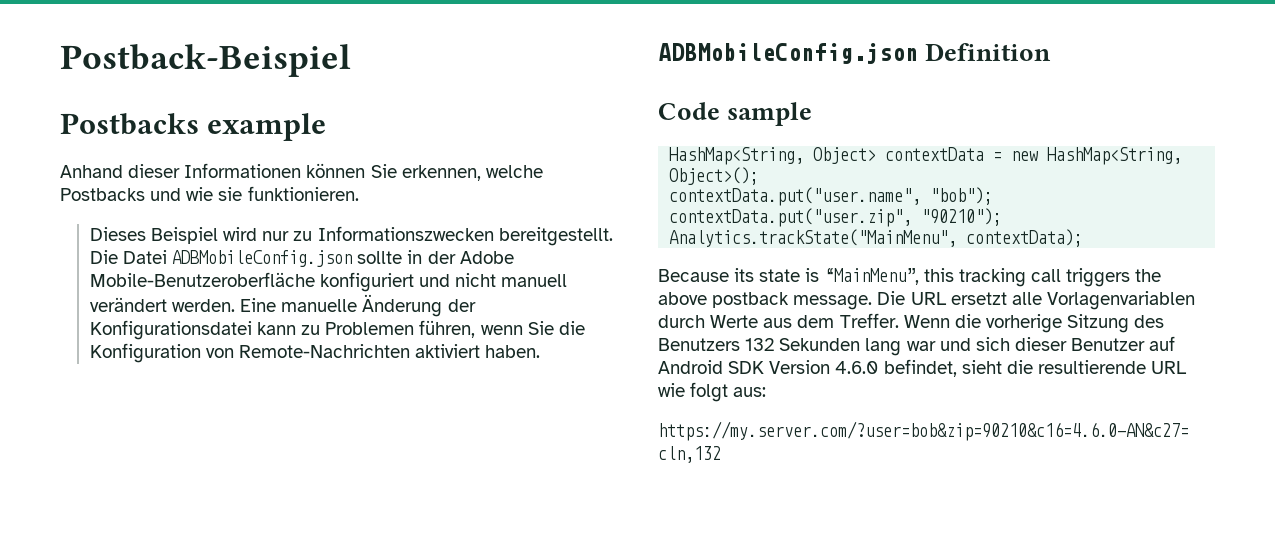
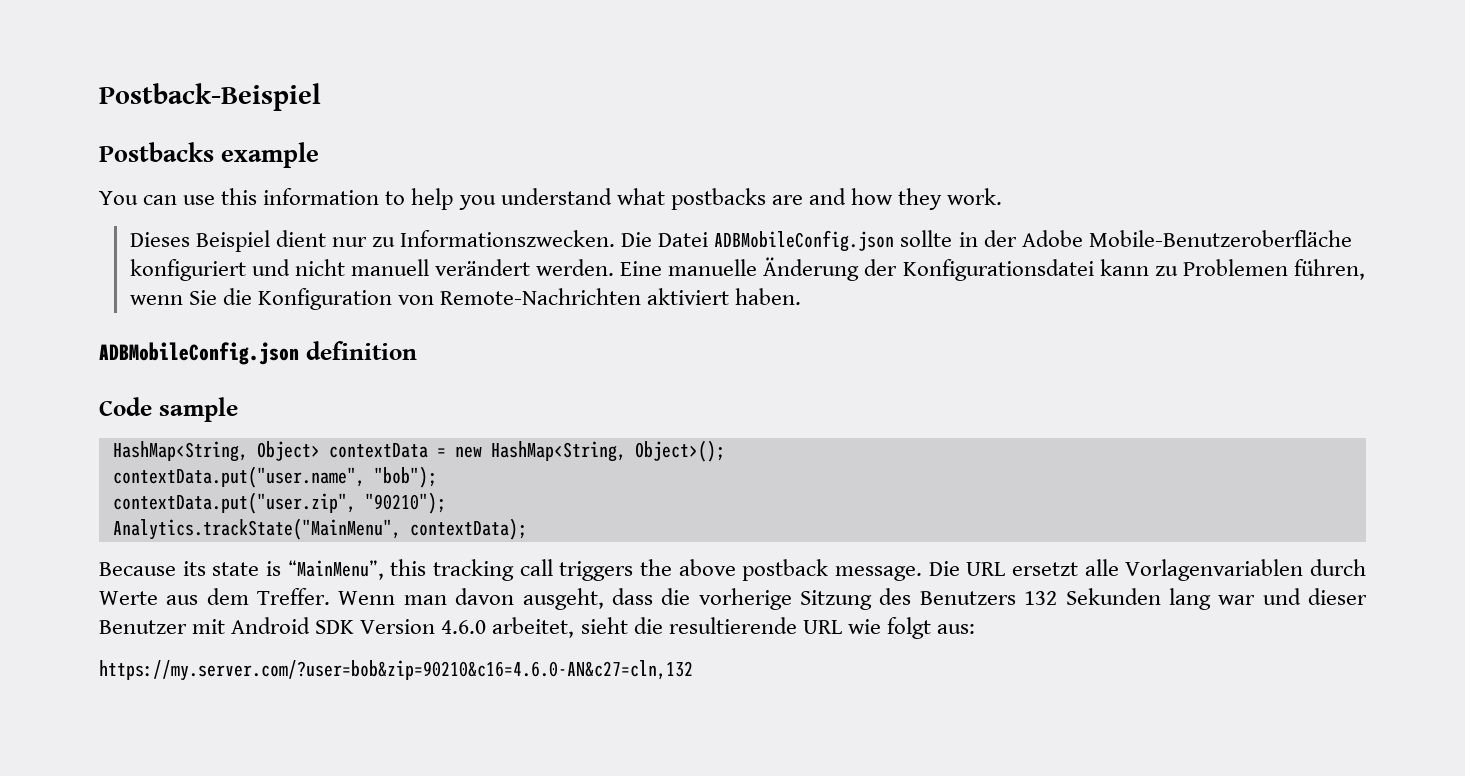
[60,163,543,181] [60,186,359,201] Anhand dieser Informationen können Sie erkennen, welche Postbacks und wie sie funktionieren. -> [99,188,1003,210] You can use this information to help you understand what postbacks are and how they work.
[223,227,258,241] wird -> [275,230,326,247] dient
[317,226,613,246] Informationszwecken bereitgestellt. -> [400,230,616,247] Informationszwecken.
[925,43,1052,61] Definition -> [305,341,417,360] definition
(950, 321) none -> [403,588,653,610] man davon ausgeht, dass
[975,337,1010,351] sich -> (1301, 596) none
[1149,336,1176,351] auf -> [192,619,226,634] mit
[883,359,957,377] befindet, -> [492,617,575,638] arbeitet,

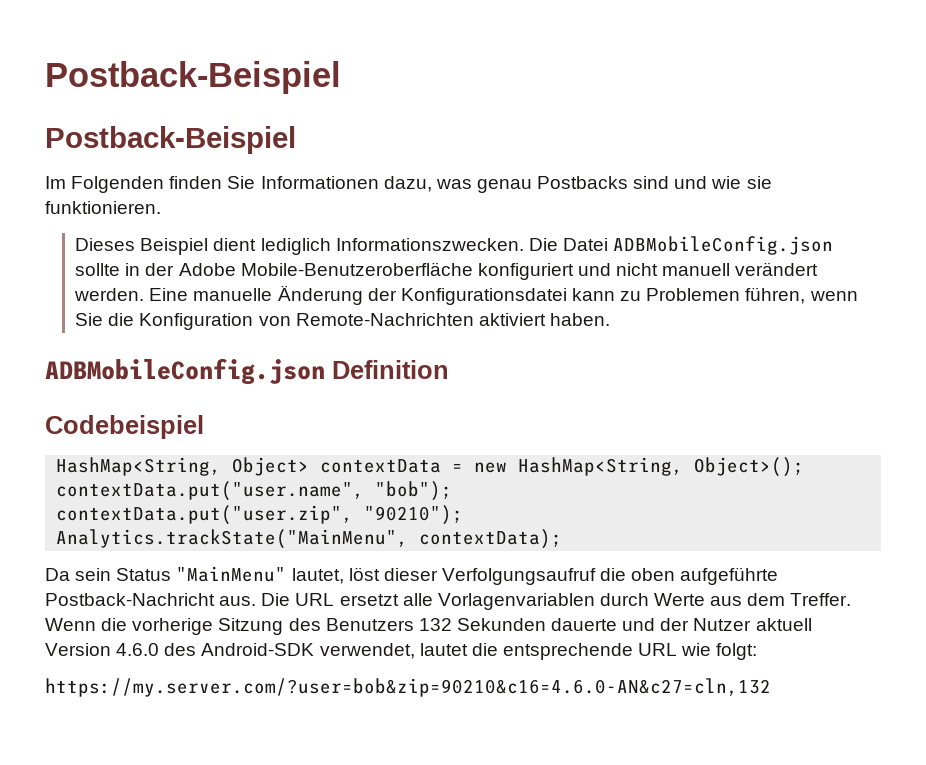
[99,83,321,111] [99,142,320,168] [99,188,1003,210] Postback-Beispiel // Postbacks example // You can use this information to help you understand what postbacks are and how they work. -> [45,61,341,94] [45,126,296,154] [45,176,772,193] [45,201,161,214] Postback-Beispiel // Postback-Beispiel // Im Folgenden finden Sie Informationen dazu, was genau Postbacks sind und wie sie funktionieren.
[331,237,396,247] nur zu -> [260,238,331,255] lediglich
[305,341,417,360] [99,397,238,422] definition // Code sample -> [332,360,449,379] [45,415,204,439] Definition // Codebeispiel
[99,559,922,581] Because its state is “MainMenu”, this tracking call triggers the above postback message. -> [45,566,779,585] [45,593,257,606] Da sein Status "MainMenu" lautet, löst dieser Verfolgungsaufruf die oben aufgeführte Postback-Nachricht aus.
[403,588,653,610] man davon ausgeht, dass -> (96, 624) none
[1168,588,1368,610] [99,617,975,639] lang war und dieser Benutzer mit Android SDK Version 4.6.0 arbeitet, sieht die resultierende URL wie folgt aus: -> [551,618,812,631] [45,643,758,660] dauerte und der Nutzer aktuell Version 4.6.0 des Android-SDK verwendet, lautet die entsprechende URL wie folgt:

